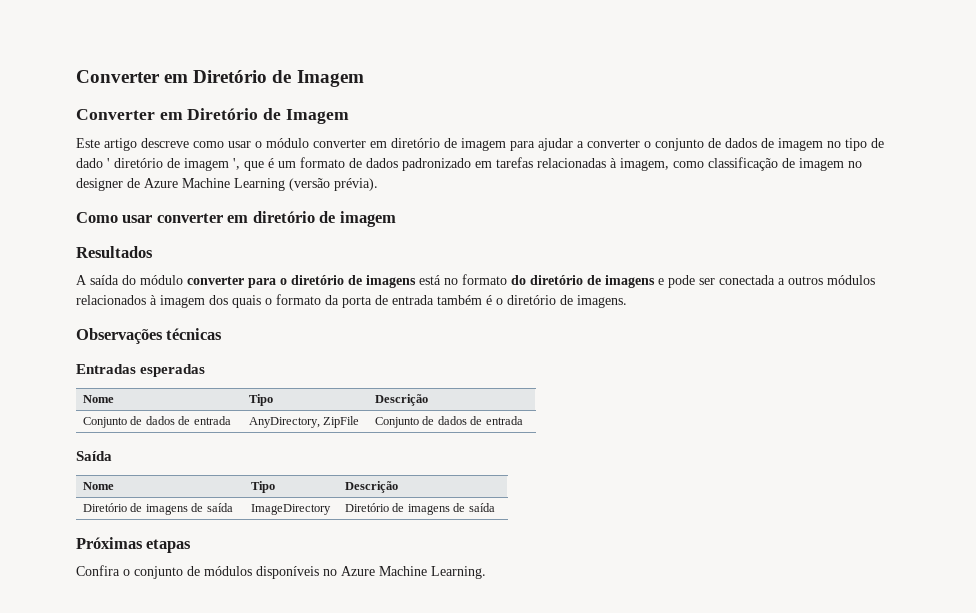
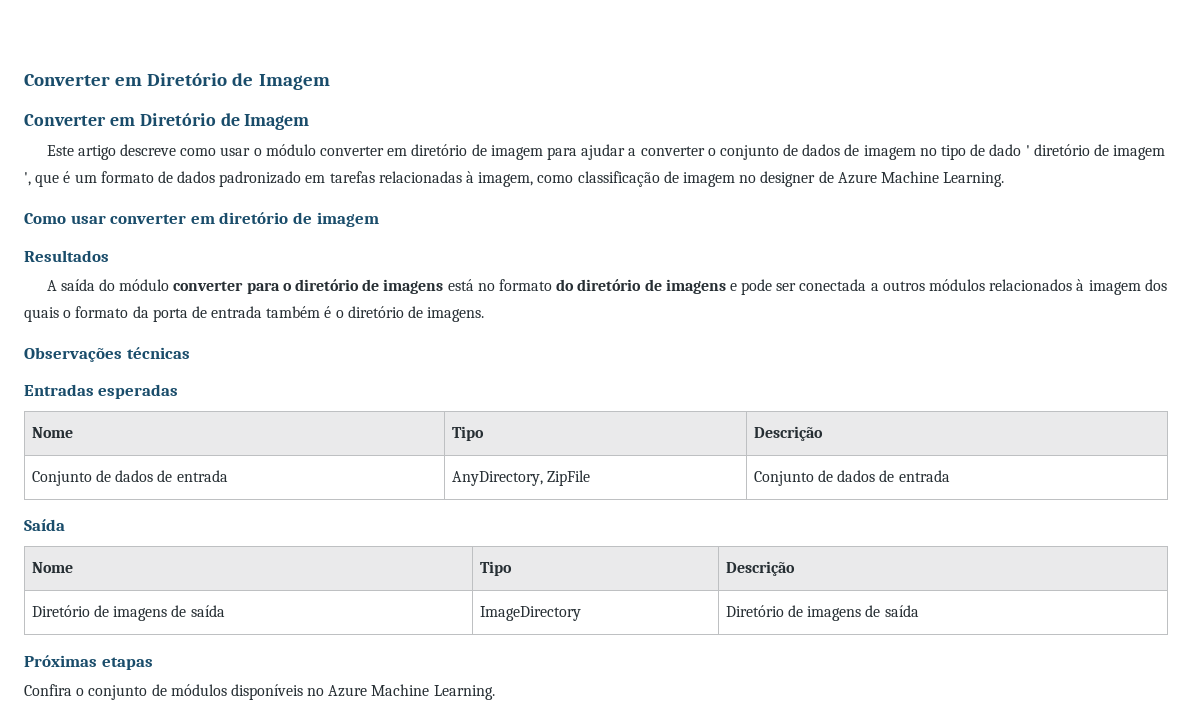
[234,178,378,191] Learning (versão prévia). -> [943,172,1005,187] Learning.

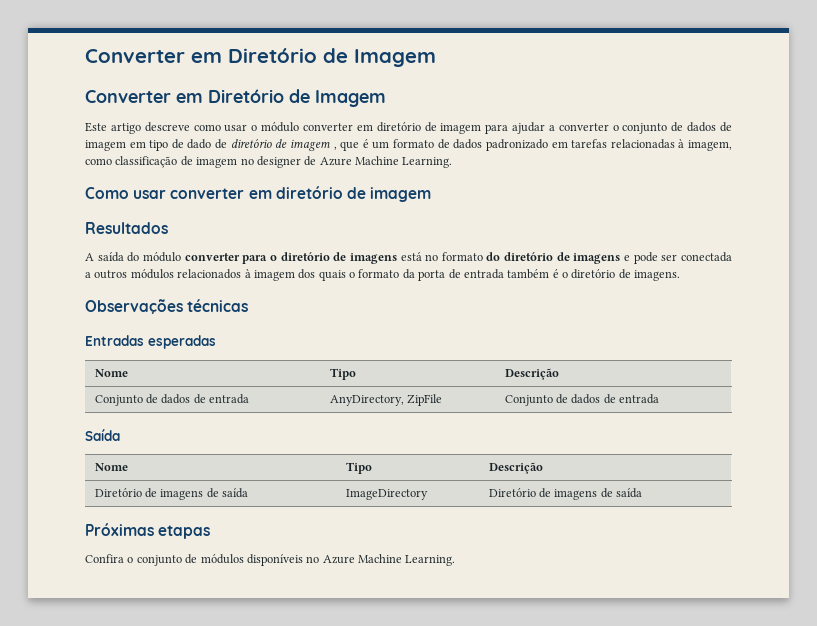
[919,148,937,156] no -> [129,141,146,148] em
[1025,144,1166,160] [24,172,31,186] ' diretório de imagem ', -> [215,139,337,151] de diretório de imagem ,

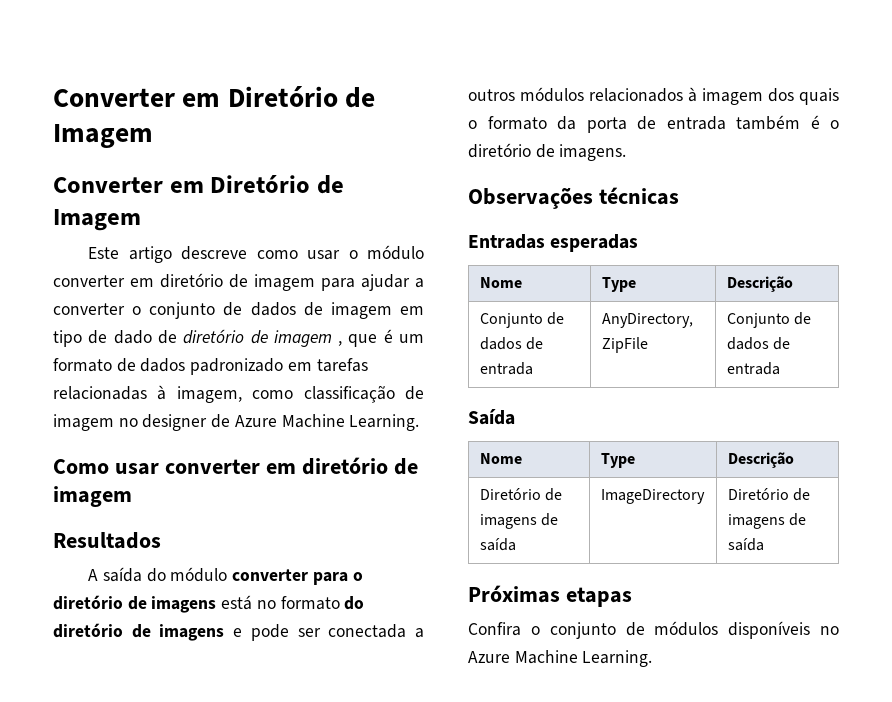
[329,368,356,380] Tipo -> [601,277,636,292] Type
[345,462,372,474] Tipo -> [600,453,635,468] Type

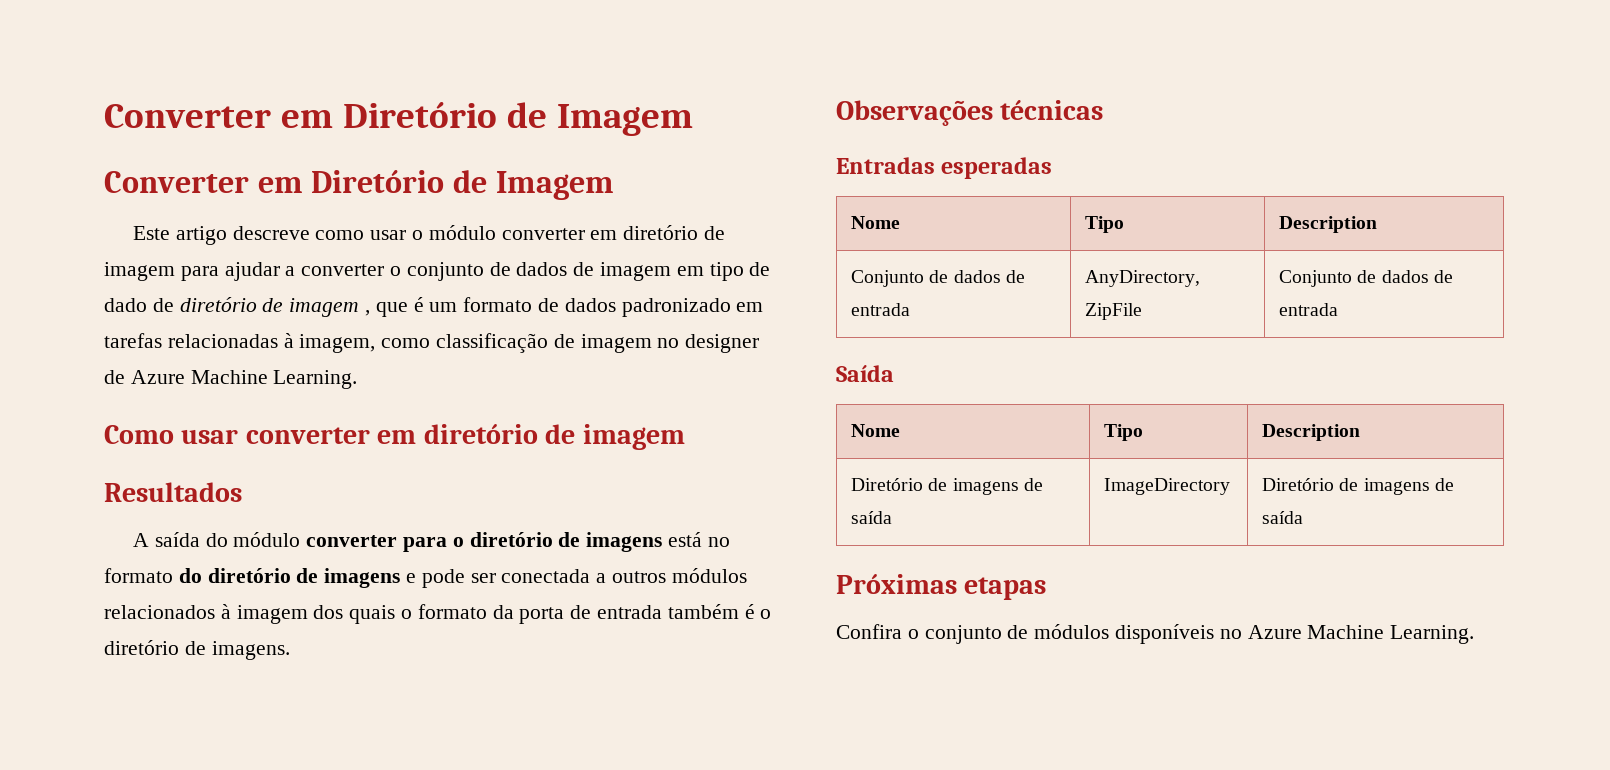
[601,277,636,292] [726,276,793,292] Type | Descrição -> [1085,216,1125,233] [1279,216,1378,233] Tipo | Description
[600,453,635,468] [727,452,794,468] Type | Descrição -> [1104,424,1144,441] [1262,424,1361,441] Tipo | Description

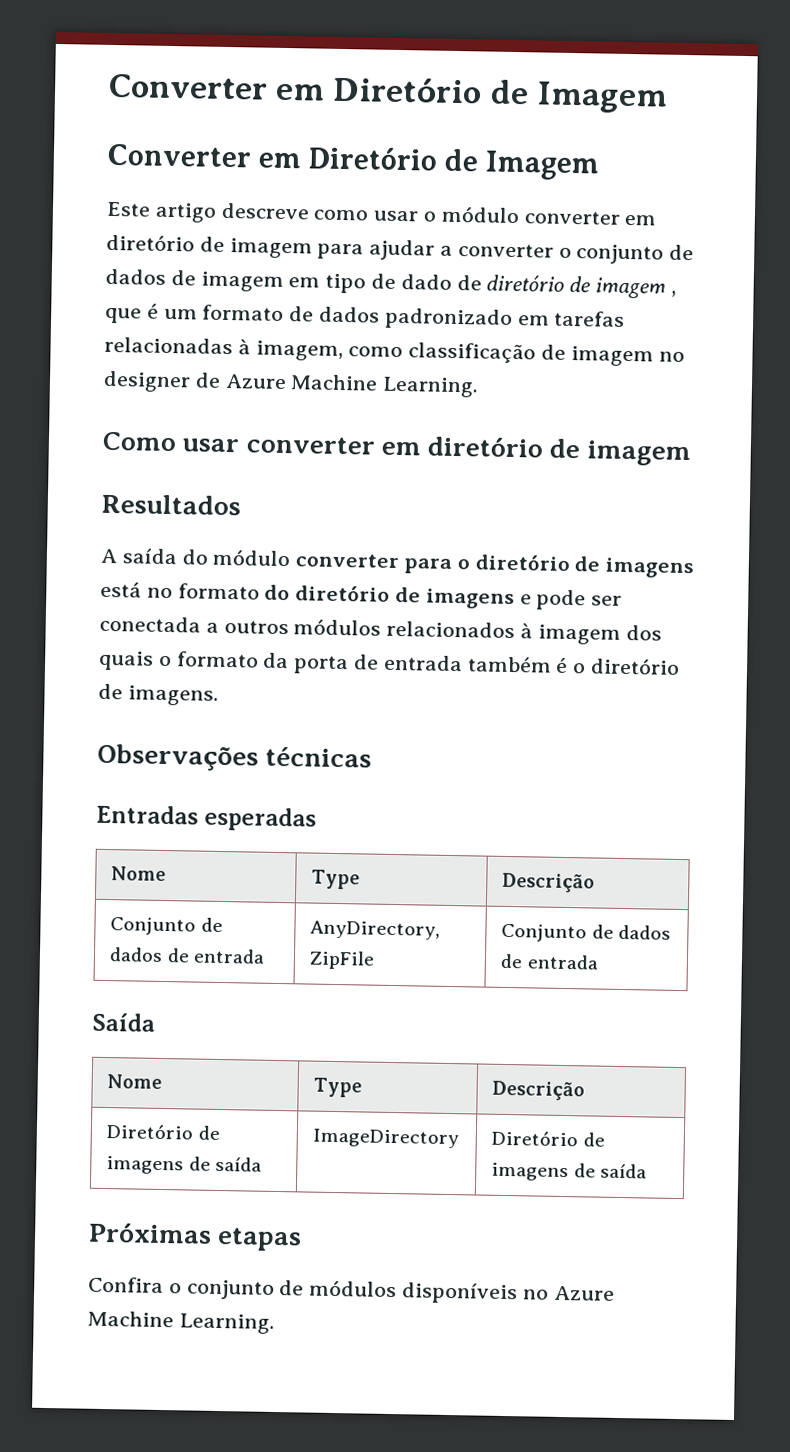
[1085,216,1125,233] [1279,216,1378,233] Tipo | Description -> [311,869,361,890] [502,872,596,894] Type | Descrição
[1104,424,1144,441] [1262,424,1361,441] Tipo | Description -> [313,1077,363,1098] [492,1080,586,1102] Type | Descrição

